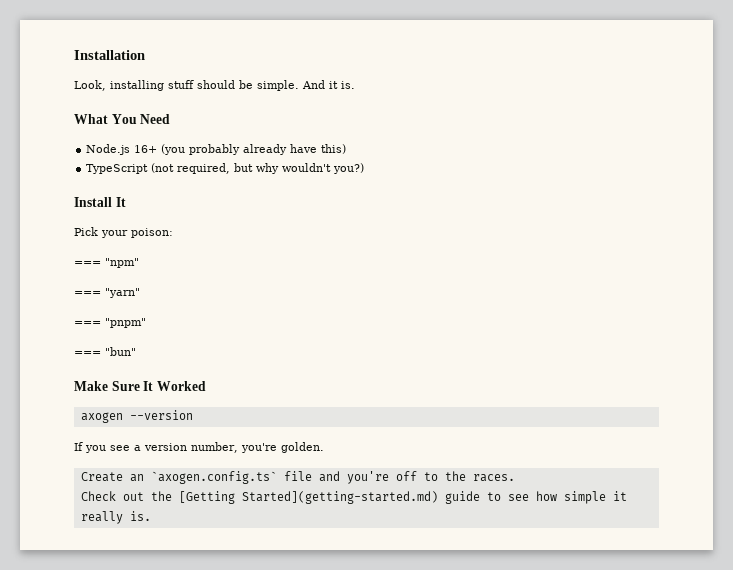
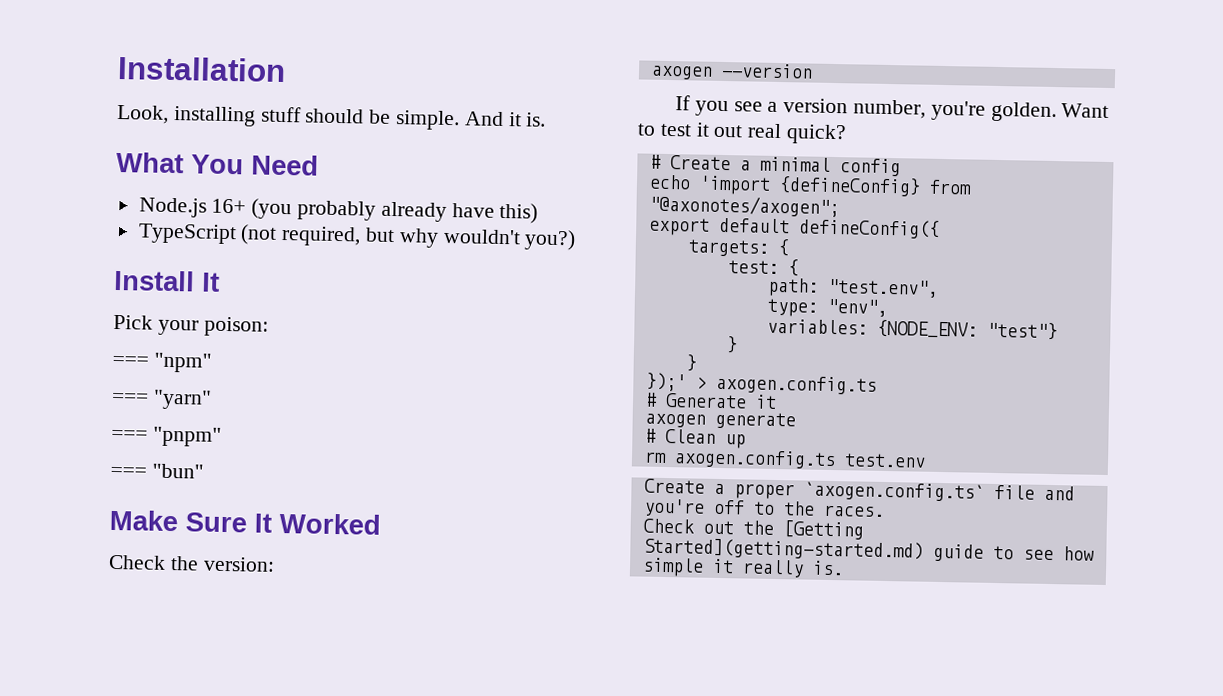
(206, 386) none -> [108,554,275,572] // Check the version:
[80,472,144,482] // Create an -> [1061,103,1110,118] [637,122,848,145] [649,154,901,177] [648,174,972,197] [648,194,840,218] [648,217,940,239] [687,239,790,257] [727,259,799,277] [766,277,939,298] [766,298,888,318] [766,318,1058,341] [725,336,738,354] [685,354,697,372] [645,372,877,395] [644,392,777,409] [644,411,796,430] [644,428,746,449] [643,449,926,470] [643,478,795,500] Want to test it out real quick? // # Create a minimal config // echo 'import {defineConfig} from "@axonotes/axogen"; // export default defineConfig({ // targets: { // test: { // path: "test.env", // type: "env", // variables: {NODE_ENV: "test"} // } // } // });' > axogen.config.ts // # Generate it // axogen generate // # Clean up // rm axogen.config.ts test.env // Create a proper

